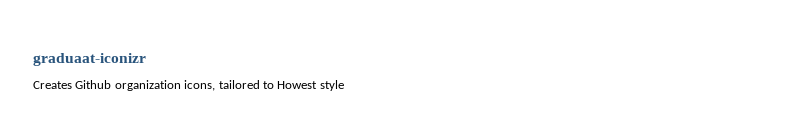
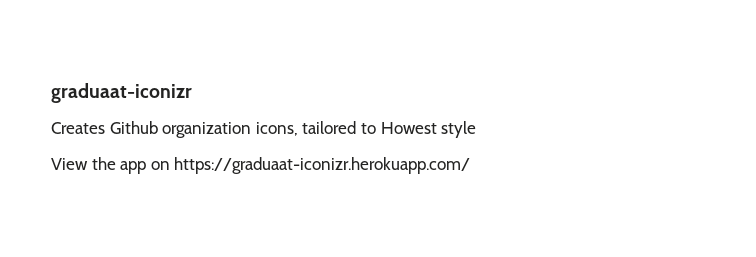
(344, 85) none -> [51,157,471,174] // View the app on https://graduaat-iconizr.herokuapp.com/

